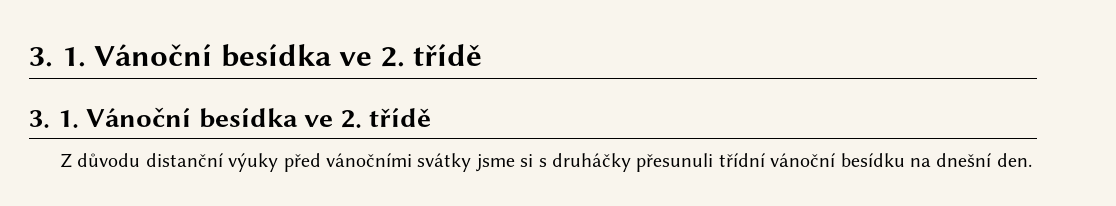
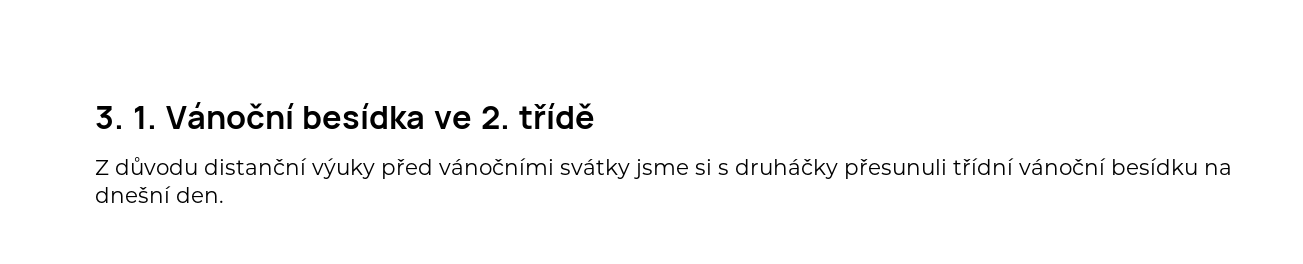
[29,44,483,67] [29,107,432,128] 3. 1. Vánoční besídka ve 2. třídě // 3. 1. Vánoční besídka ve 2. třídě -> [95,102,595,129] 3. 1. Vánoční besídka ve 2. třídě

